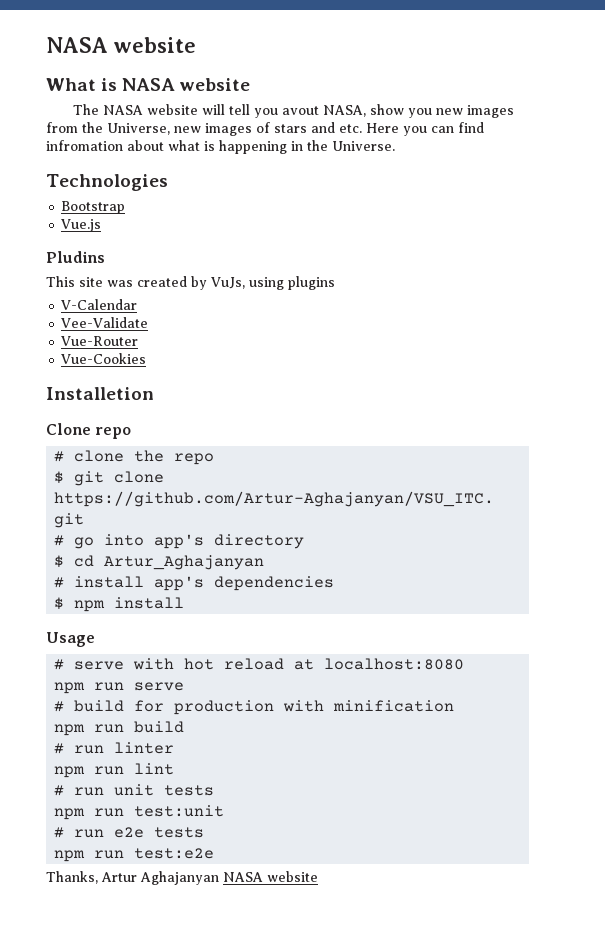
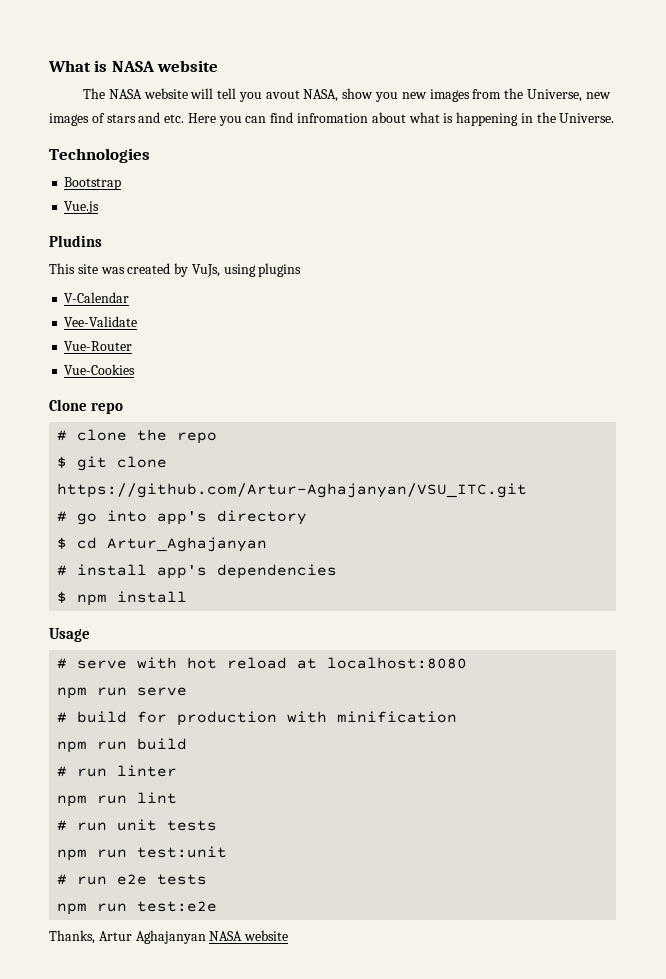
[46,37,196,53] NASA website // -> (48, 66) none
[46,387,154,400] // Installetion -> (136, 369) none

